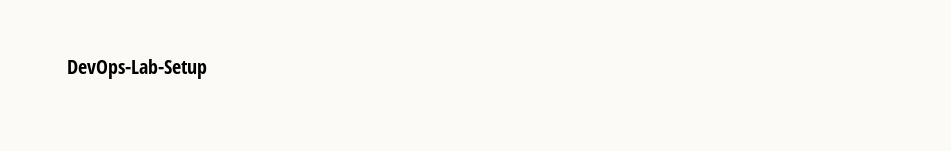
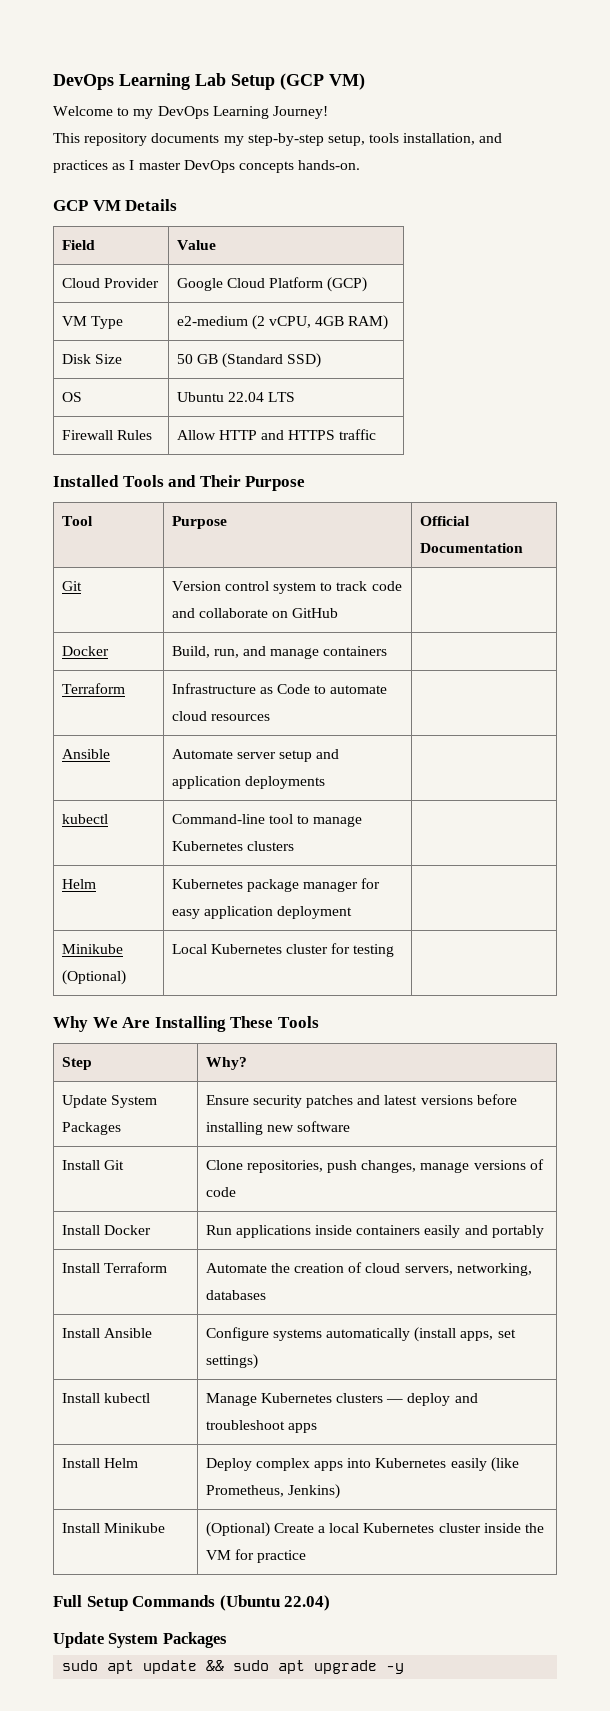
[67,59,207,79] DevOps-Lab-Setup -> [53,73,365,90] [53,106,328,119] [53,133,503,146] [53,160,361,173] [53,199,178,211] [61,240,95,250] [176,240,216,250] [61,278,159,288] [176,277,368,292] [61,316,123,329] [176,315,389,330] [61,354,122,364] [176,353,322,368] [61,392,82,402] [176,392,295,402] [61,430,152,440] [176,429,377,440] [53,475,306,491] [61,516,93,526] [171,516,227,529] [419,516,470,526] [419,543,523,553] [61,581,82,591] [171,581,402,594] [171,608,339,618] [61,646,109,656] [171,646,388,659] [61,683,125,694] [171,683,388,694] [171,711,270,721] [61,749,110,759] [171,749,340,762] [171,776,325,789] [61,814,108,824] [171,814,363,827] [171,841,294,851] [61,879,96,889] [171,878,381,892] [171,906,352,919] [61,944,123,954] [61,970,126,985] [171,943,395,957] [53,1016,319,1032] [61,1057,92,1070] [205,1057,247,1070] [61,1095,157,1108] [61,1122,121,1135] [205,1094,517,1108] [205,1121,350,1135] [61,1160,124,1170] [205,1159,544,1173] [205,1187,236,1197] [61,1225,151,1235] [205,1225,544,1238] [61,1262,167,1273] [205,1262,532,1276] [205,1290,266,1300] [61,1328,152,1338] [205,1327,516,1342] [205,1354,258,1369] [61,1393,150,1403] [205,1393,478,1406] [205,1420,317,1433] [61,1458,138,1468] [205,1457,519,1472] [205,1484,340,1499] [61,1523,165,1533] [205,1522,544,1537] [205,1549,306,1563] [53,1595,331,1611] [53,1632,227,1648] [62,1660,405,1674] DevOps Learning Lab Setup (GCP VM) // Welcome to my DevOps Learning Journey! // This repository documents my step-by-step setup, tools installation, and practices as I master DevOps concepts hands-on. // GCP VM Details // Field | Value // Cloud Provider | Google Cloud Platform (GCP) // VM Type | e2-medium (2 vCPU, 4GB RAM) // Disk Size | 50 GB (Standard SSD) // OS | Ubuntu 22.04 LTS // Firewall Rules | Allow HTTP and HTTPS traffic // Installed Tools and Their Purpose // Tool | Purpose | Official Documentation // Git | Version control system to track code and collaborate on GitHub | // Docker | Build, run, and manage containers | // Terraform | Infrastructure as Code to automate cloud resources | // Ansible | Automate server setup and application deployments | // kubectl | Command-line tool to manage Kubernetes clusters | // Helm | Kubernetes package manager for easy application deployment | // Minikube (Optional) | Local Kubernetes cluster for testing | // Why We Are Installing These Tools // Step | Why? // Update System Packages | Ensure security patches and latest versions before installing new software // Install Git | Clone repositories, push changes, manage versions of code // Install Docker | Run applications inside containers easily and portably // Install Terraform | Automate the creation of cloud servers, networking, databases // Install Ansible | Configure systems automatically (install apps, set settings) // Install kubectl | Manage Kubernetes clusters — deploy and troubleshoot apps // Install Helm | Deploy complex apps into Kubernetes easily (like Prometheus, Jenkins) // Install Minikube | (Optional) Create a local Kubernetes cluster inside the VM for practice // Full Setup Commands (Ubuntu 22.04) // Update System Packages // sudo apt update && sudo apt upgrade -y

